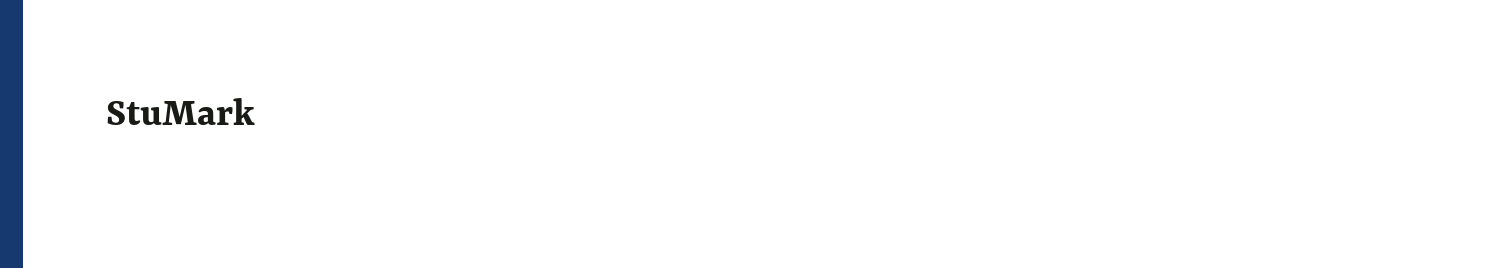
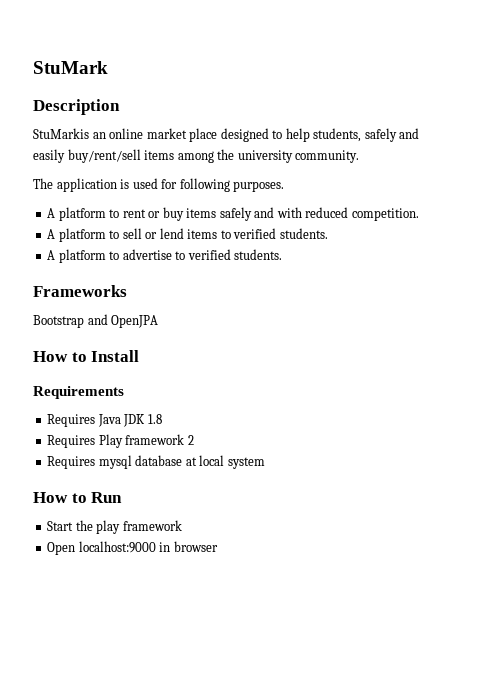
(255, 111) none -> [33,99,120,115] [33,128,420,142] [33,149,360,163] [33,178,285,192] [47,207,419,221] [47,228,328,242] [47,249,283,263] [33,285,127,297] [33,314,159,328] [33,350,140,362] [33,386,124,399] [47,414,162,427] [47,434,194,448] [47,455,265,469] [33,492,123,503] [47,520,182,534] [47,541,218,555] // Description // StuMarkis an online market place designed to help students, safely and easily buy/rent/sell items among the university community. // The application is used for following purposes. // A platform to rent or buy items safely and with reduced competition. // A platform to sell or lend items to verified students. // A platform to advertise to verified students. // Frameworks // Bootstrap and OpenJPA // How to Install // Requirements // Requires Java JDK 1.8 // Requires Play framework 2 // Requires mysql database at local system // How to Run // Start the play framework // Open localhost:9000 in browser

